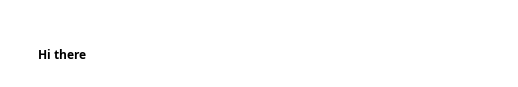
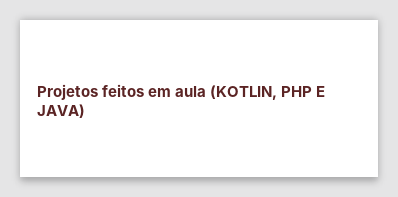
[38,49,87,59] Hi there -> [37,84,326,100] [37,104,85,118] Projetos feitos em aula (KOTLIN, PHP E JAVA)

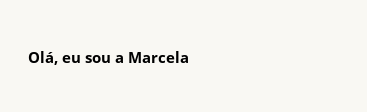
[37,84,326,100] [37,104,85,118] Projetos feitos em aula (KOTLIN, PHP E JAVA) -> [28,51,190,65] Olá, eu sou a Marcela

